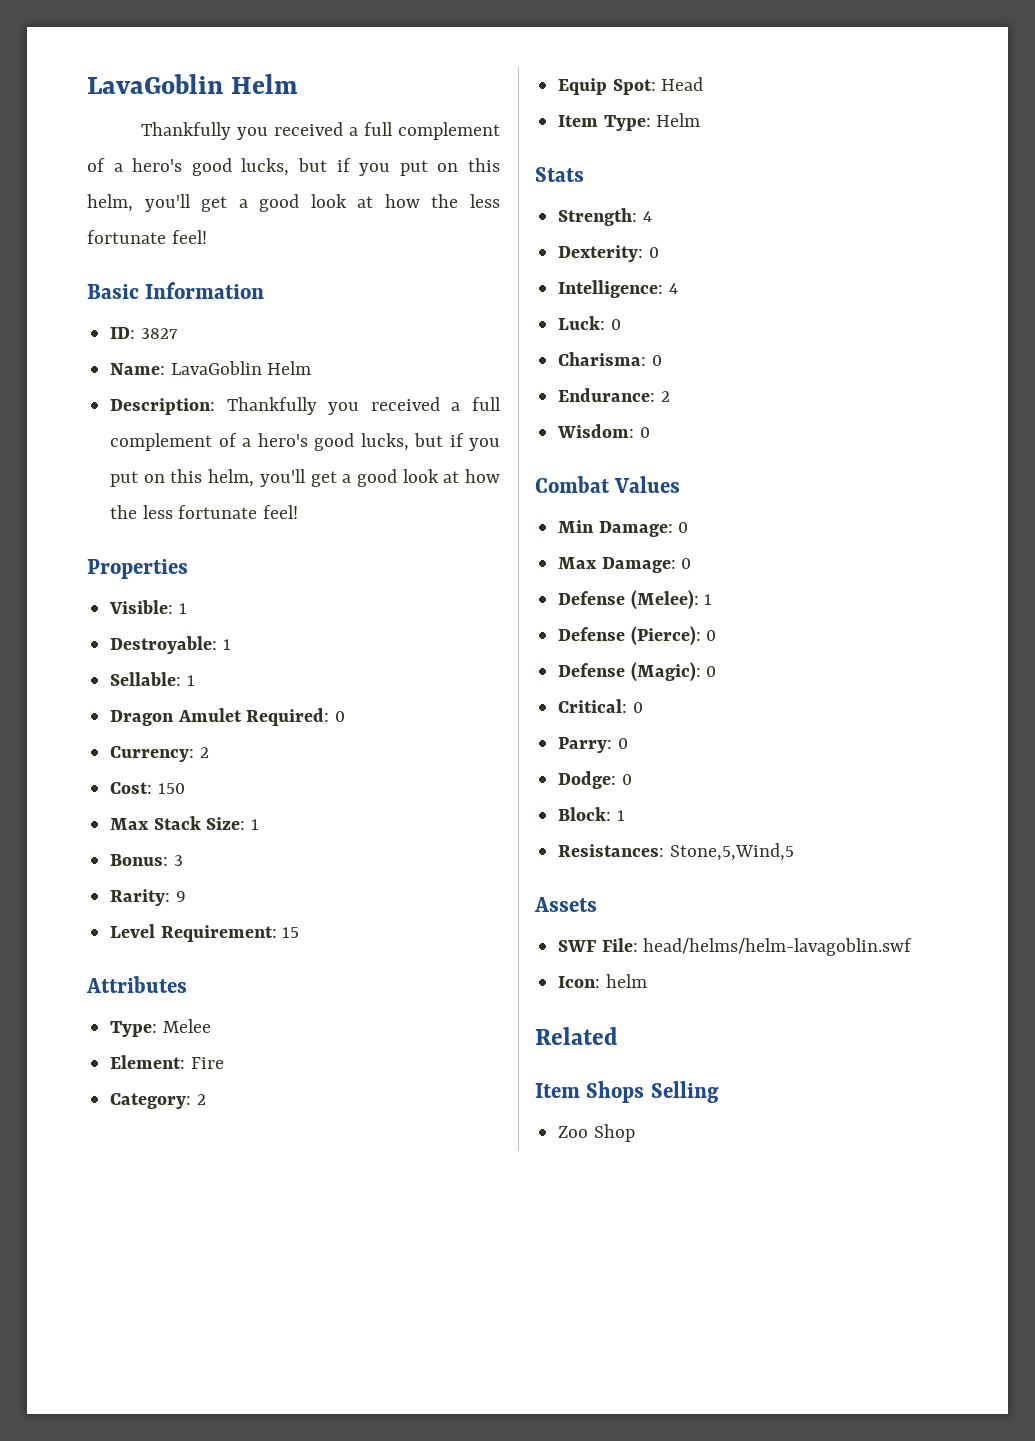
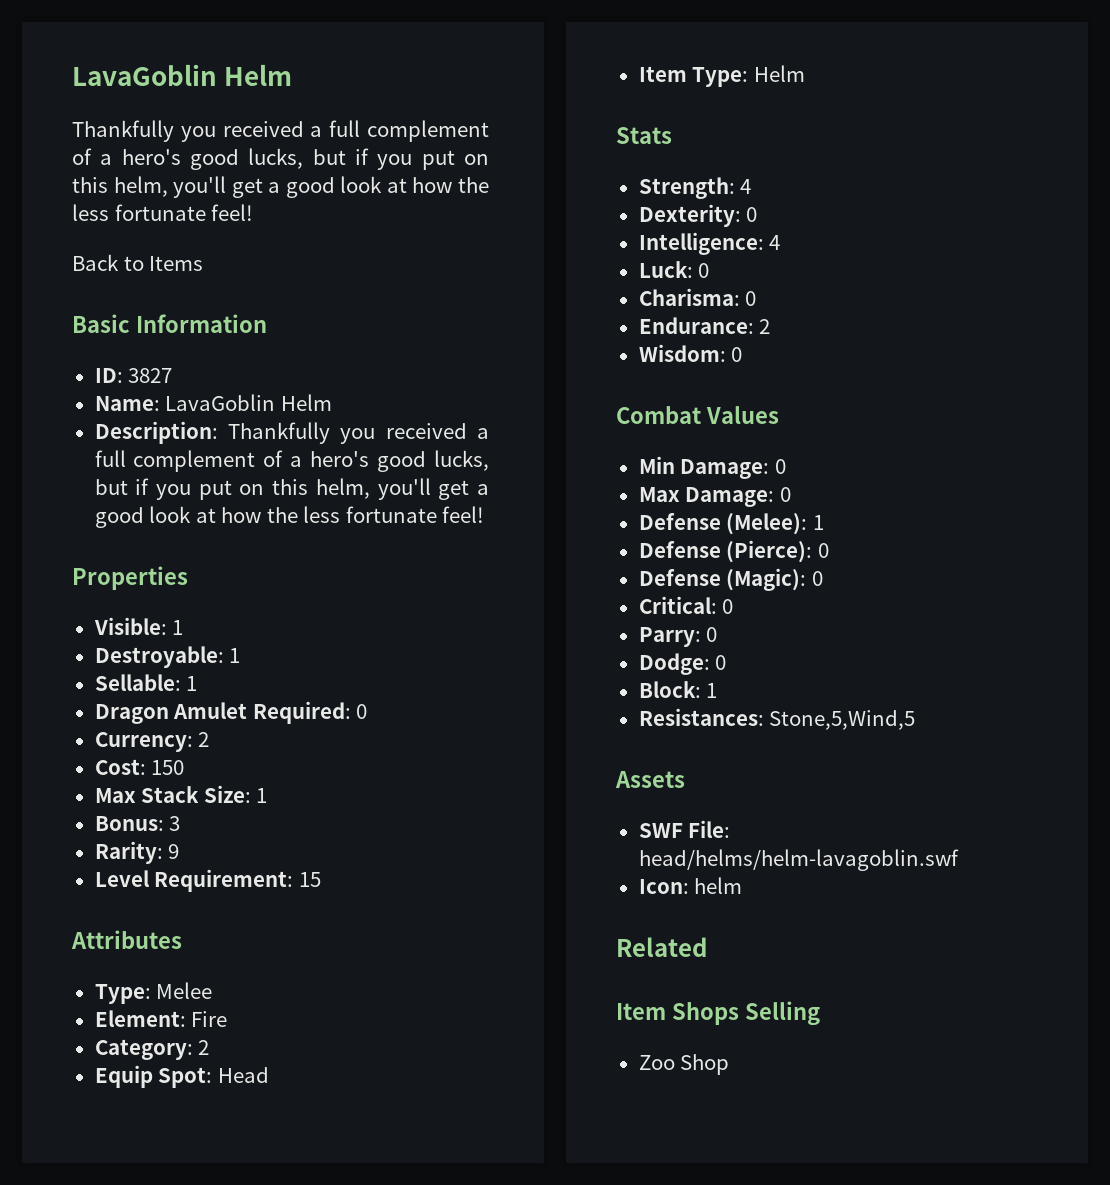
(207, 237) none -> [72,254,204,271] // Back to Items

